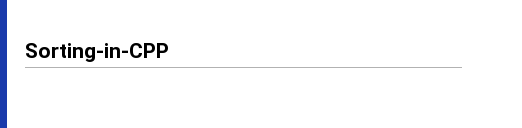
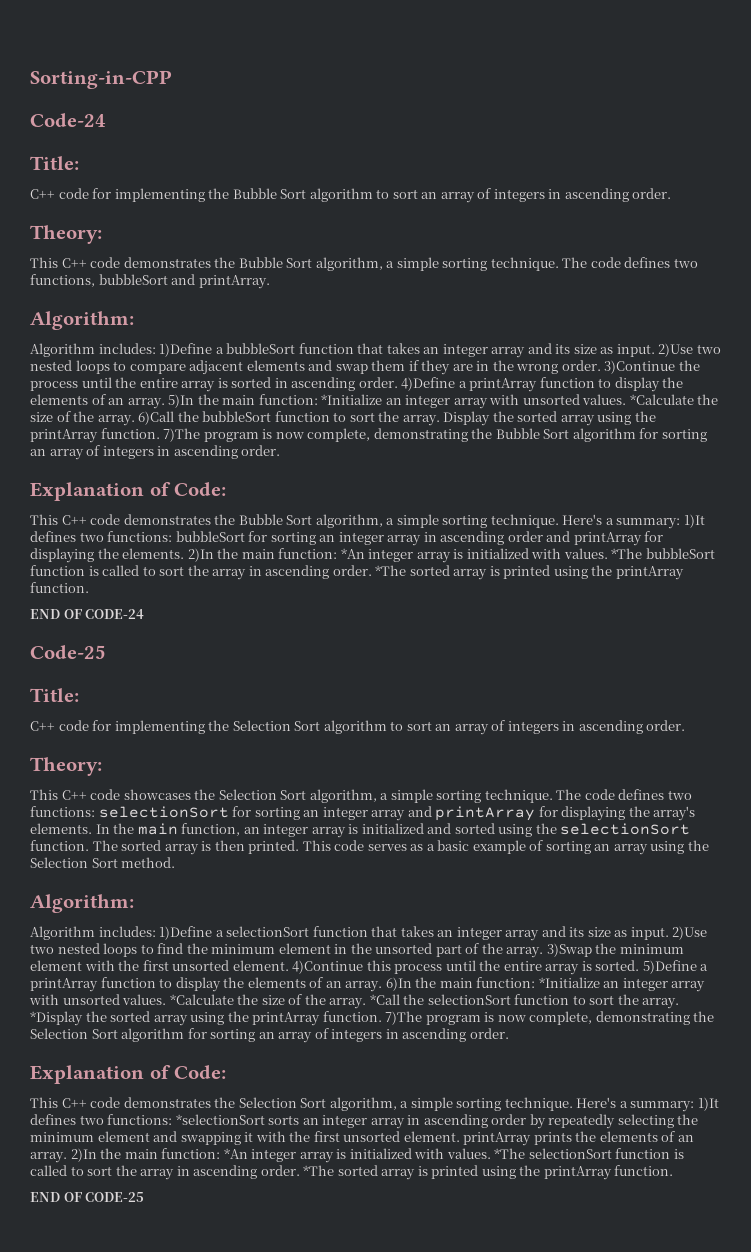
(169, 52) none -> [30,113,106,127] [30,156,79,170] [30,188,672,203] [30,225,102,244] [30,257,698,271] [30,274,270,289] [30,311,134,330] [30,343,721,358] [30,360,700,375] [30,377,684,392] [30,394,719,409] [30,411,656,426] [30,428,707,443] [30,445,281,460] [30,482,227,501] [30,514,705,529] [30,531,664,546] [30,548,715,563] [30,565,684,580] [30,582,89,593] [30,609,145,619] [30,645,106,659] [30,688,79,702] [30,720,686,735] [30,757,102,776] [30,789,692,803] [30,806,696,821] [30,823,691,838] [30,840,709,855] [30,857,176,868] [30,894,134,913] [30,926,708,941] [30,943,684,958] [30,960,709,975] [30,977,706,992] [29,994,680,1009] [30,1011,715,1026] [30,1028,509,1043] [30,1065,227,1084] [30,1097,719,1112] [30,1114,699,1129] [30,1131,694,1146] [30,1148,684,1163] [30,1165,674,1180] [30,1192,145,1202] // Code-24 // Title: // C++ code for implementing the Bubble Sort algorithm to sort an array of integers in ascending order. // Theory: // This C++ code demonstrates the Bubble Sort algorithm, a simple sorting technique. The code defines two functions, bubbleSort and printArray. // Algorithm: // Algorithm includes: 1)Define a bubbleSort function that takes an integer array and its size as input. 2)Use two nested loops to compare adjacent elements and swap them if they are in the wrong order. 3)Continue the process until the entire array is sorted in ascending order. 4)Define a printArray function to display the elements of an array. 5)In the main function: *Initialize an integer array with unsorted values. *Calculate the size of the array. 6)Call the bubbleSort function to sort the array. Display the sorted array using the printArray function. 7)The program is now complete, demonstrating the Bubble Sort algorithm for sorting an array of integers in ascending order. // Explanation of Code: // This C++ code demonstrates the Bubble Sort algorithm, a simple sorting technique. Here's a summary: 1)It defines two functions: bubbleSort for sorting an integer array in ascending order and printArray for displaying the elements. 2)In the main function: *An integer array is initialized with values. *The bubbleSort function is called to sort the array in ascending order. *The sorted array is printed using the printArray function. // END OF CODE-24 // Code-25 // Title: // C++ code for implementing the Selection Sort algorithm to sort an array of integers in ascending order. // Theory: // This C++ code showcases the Selection Sort algorithm, a simple sorting technique. The code defines two functions: selectionSort for sorting an integer array and printArray for displaying the array's elements. In the main function, an integer array is initialized and sorted using the selectionSort function. The sorted array is then printed. This code serves as a basic example of sorting an array using the Selection Sort method. // Algorithm: // Algorithm includes: 1)Define a selectionSort function that takes an integer array and its size as input. 2)Use two nested loops to find the minimum element in the unsorted part of the array. 3)Swap the minimum element with the first unsorted element. 4)Continue this process until the entire array is sorted. 5)Define a printArray function to display the elements of an array. 6)In the main function: *Initialize an integer array with unsorted values. *Calculate the size of the array. *Call the selectionSort function to sort the array. *Display the sorted array using the printArray function. 7)The program is now complete, demonstrating the Selection Sort algorithm for sorting an array of integers in ascending order. // Explanation of Code: // This C++ code demonstrates the Selection Sort algorithm, a simple sorting technique. Here's a summary: 1)It defines two functions: *selectionSort sorts an integer array in ascending order by repeatedly selecting the minimum element and swapping it with the first unsorted element. printArray prints the elements of an array. 2)In the main function: *An integer array is initialized with values. *The selectionSort function is called to sort the array in ascending order. *The sorted array is printed using the printArray function. // END OF CODE-25

